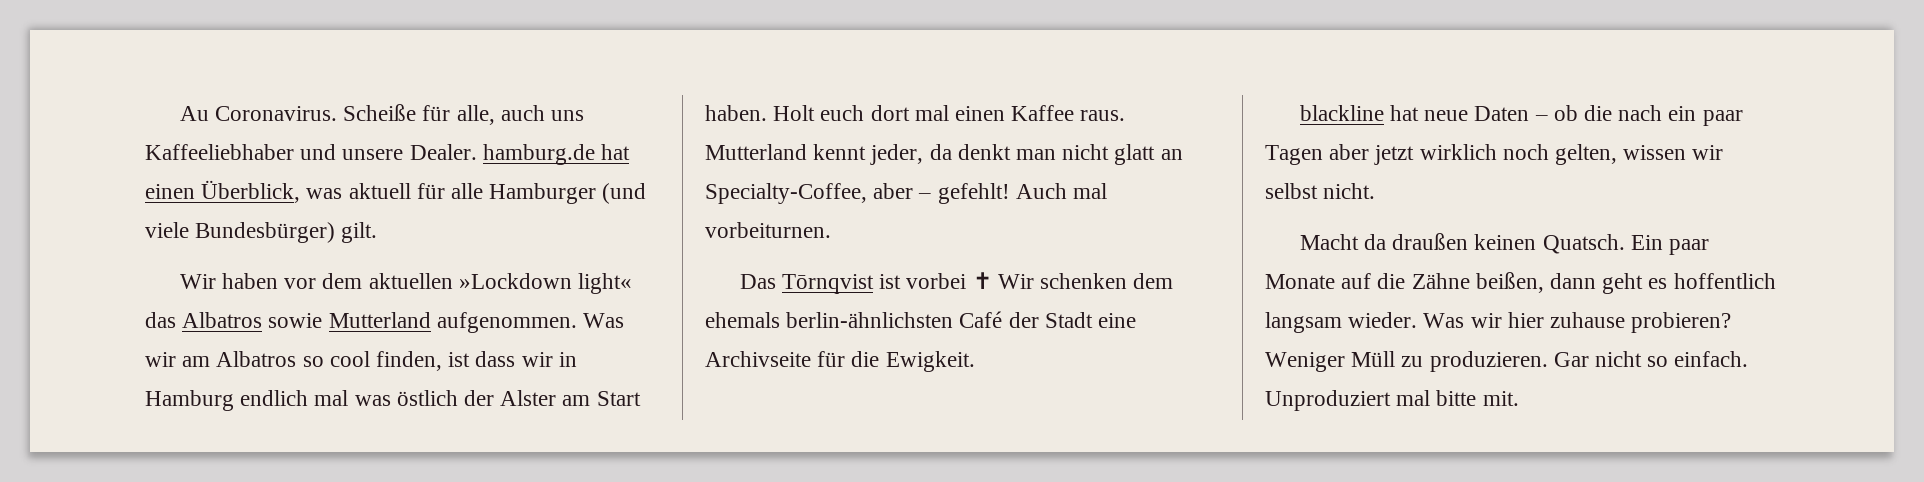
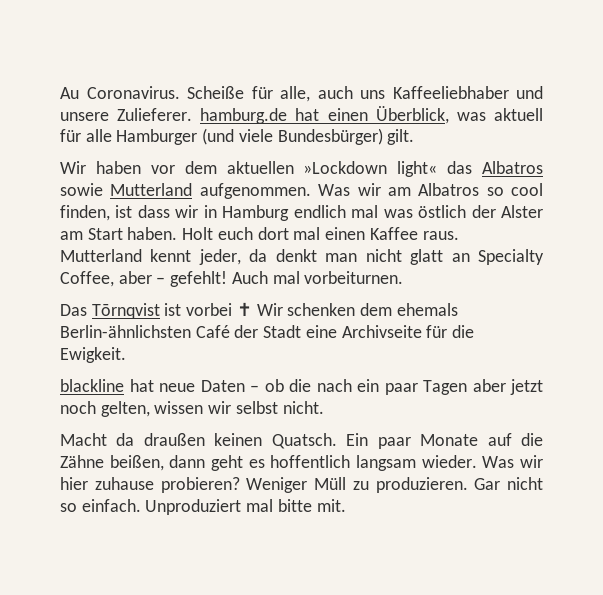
[409,144,477,160] Dealer. -> [117,108,193,121] Zulieferer.
[705,183,867,204] Specialty-Coffee, -> [478,249,545,265] [60,271,114,287] Specialty Coffee,
[786,312,954,328] berlin-ähnlichsten -> [60,325,191,338] Berlin-ähnlichsten
[1419,144,1497,160] wirklich -> (543, 387) none

